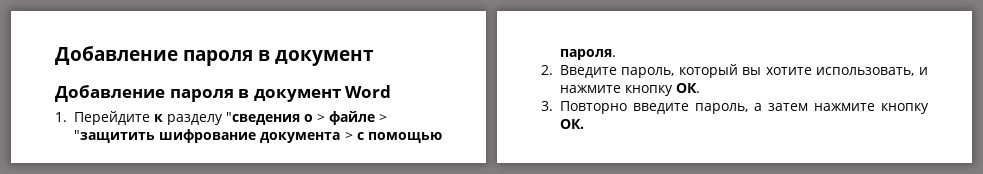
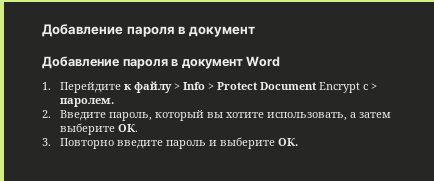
[166,111,387,125] [73,129,442,143] [559,49,616,60] разделу "сведения о > файле > "защитить шифрование документа > с помощью пароля. -> [134,81,378,93] [60,98,115,107] файлу > Info > Protect Document Encrypt с > паролем.
[919,67,928,75] [559,85,673,96] и нажмите кнопку -> [350,112,392,118] [60,123,116,135] а затем выберите
[694,103,929,114] пароль, а затем нажмите кнопку -> [166,137,276,149] пароль и выберите

